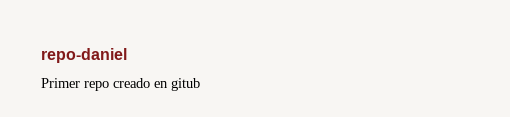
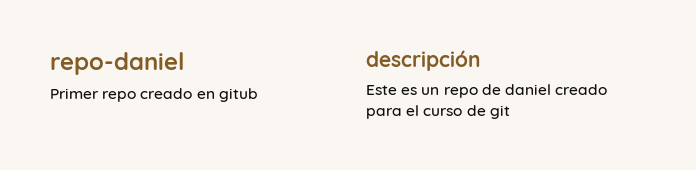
(200, 84) none -> [366,50,481,71] [366,84,608,98] [366,105,510,119] // descripción // Este es un repo de daniel creado para el curso de git

